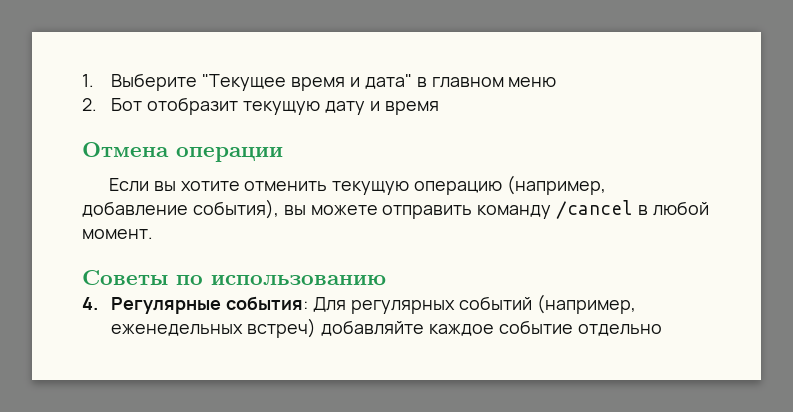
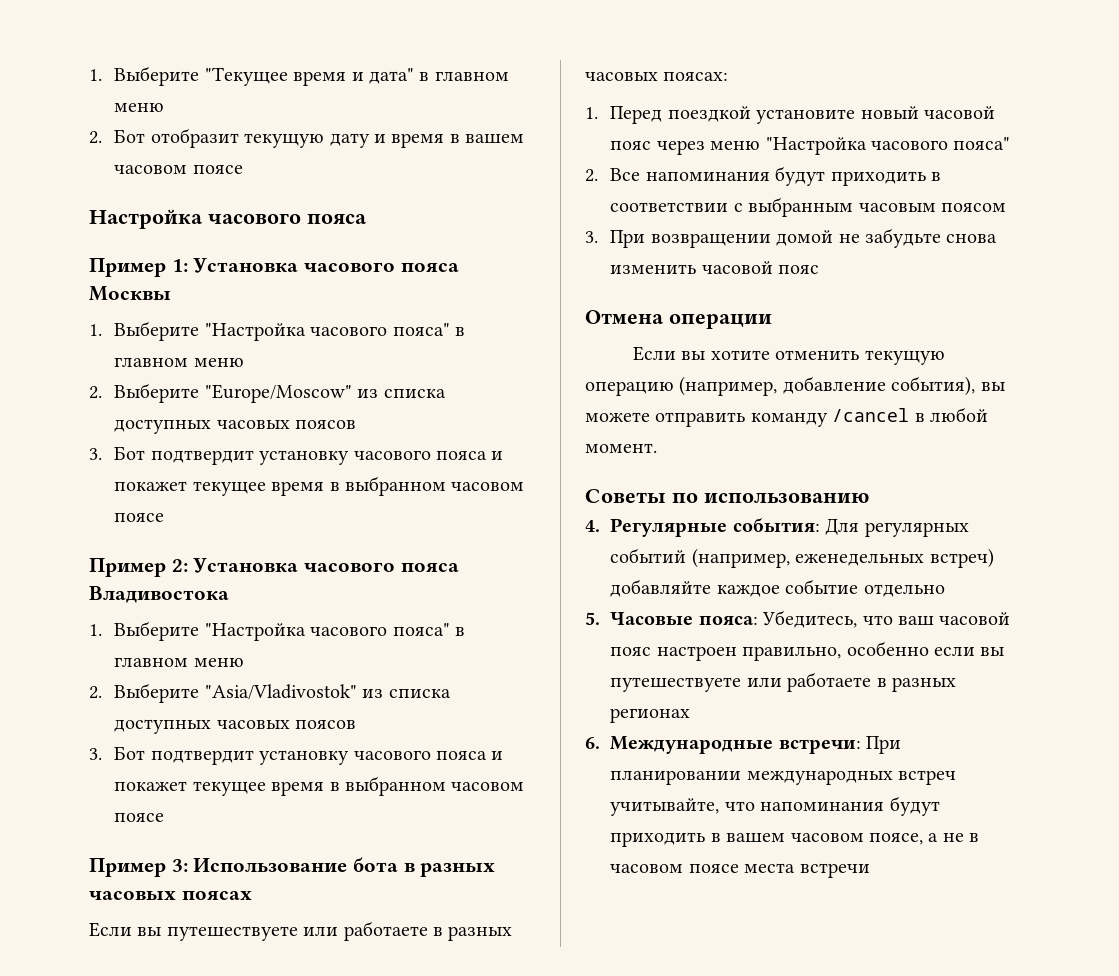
(439, 108) none -> [449,134,525,144] [114,165,243,174] [89,209,367,229] [89,258,459,277] [89,286,171,301] [89,321,466,341] [114,357,244,367] [89,383,446,403] [114,419,357,434] [89,446,504,465] [114,476,525,496] [114,513,165,522] [89,558,459,577] [89,586,229,603] [89,621,466,641] [114,657,244,667] [89,683,451,703] [114,719,357,734] [89,746,504,765] [114,776,525,796] [114,813,165,822] [89,857,496,877] [89,890,252,900] [89,921,513,941] [585,72,729,81] [585,106,996,124] [610,137,1011,155] [585,166,942,186] [610,197,1007,217] [585,228,998,248] [610,261,820,274] в вашем часовом поясе // Настройка часового пояса // Пример 1: Установка часового пояса Москвы // 1. Выберите "Настройка часового пояса" в главном меню // 2. Выберите "Europe/Moscow" из списка доступных часовых поясов // 3. Бот подтвердит установку часового пояса и покажет текущее время в выбранном часовом поясе // Пример 2: Установка часового пояса Владивостока // 1. Выберите "Настройка часового пояса" в главном меню // 2. Выберите "Asia/Vladivostok" из списка доступных часовых поясов // 3. Бот подтвердит установку часового пояса и покажет текущее время в выбранном часовом поясе // Пример 3: Использование бота в разных часовых поясах // Если вы путешествуете или работаете в разных часовых поясах: // 1. Перед поездкой установите новый часовой пояс через меню "Настройка часового пояса" // 2. Все напоминания будут приходить в соответствии с выбранным часовым поясом // 3. При возвращении домой не забудьте снова изменить часовой пояс
(662, 330) none -> [585,610,1011,628] [610,641,1005,661] [610,672,957,692] [610,708,691,723] [585,736,902,754] [610,770,957,785] [610,796,940,816] [610,832,980,847] [610,863,870,878] // 5. Часовые пояса: Убедитесь, что ваш часовой пояс настроен правильно, особенно если вы путешествуете или работаете в разных регионах // 6. Международные встречи: При планировании международных встреч учитывайте, что напоминания будут приходить в вашем часовом поясе, а не в часовом поясе места встречи

